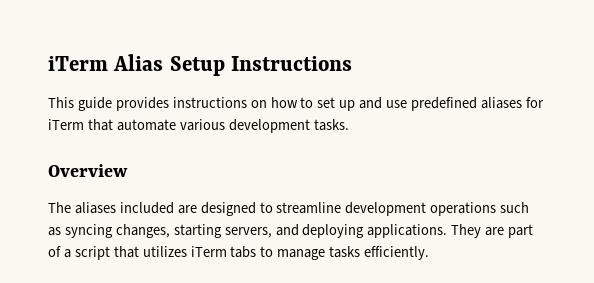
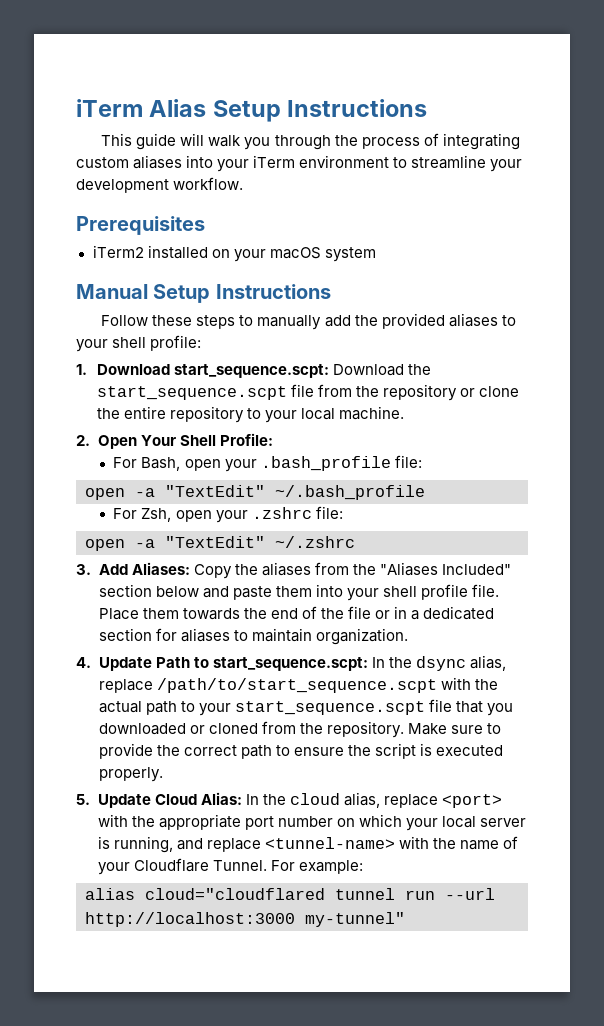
[115,97,544,111] [48,119,349,133] [48,164,128,177] [48,202,530,216] [48,224,534,238] [48,246,430,260] provides instructions on how to set up and use predefined aliases for iTerm that automate various development tasks. // Overview // The aliases included are designed to streamline development operations such as syncing changes, starting servers, and deploying applications. They are part of a script that utilizes iTerm tabs to manage tasks efficiently. -> [180,133,520,150] [76,155,523,172] [76,177,244,193] [76,216,205,235] [92,245,376,262] [76,284,331,303] [101,313,516,330] [76,335,202,352] [76,364,432,378] [96,384,520,401] [96,406,405,423] [76,433,273,449] [113,455,422,472] [85,485,425,500] [113,506,343,523] [85,536,355,551] [76,562,511,579] [98,584,499,601] [98,606,495,620] [98,628,408,645] [76,655,506,671] [98,677,498,693] [98,699,513,716] [98,721,501,738] [98,743,503,759] [98,767,163,782] [76,792,502,808] [97,814,526,831] [97,836,518,853] [97,858,363,875] [85,888,495,900] [85,912,405,927] will walk you through the process of integrating custom aliases into your iTerm environment to streamline your development workflow. // Prerequisites // iTerm2 installed on your macOS system // Manual Setup Instructions // Follow these steps to manually add the provided aliases to your shell profile: // 1. Download start_sequence.scpt: Download the start_sequence.scpt file from the repository or clone the entire repository to your local machine. // 2. Open Your Shell Profile: // For Bash, open your .bash_profile file: // open -a "TextEdit" ~/.bash_profile // For Zsh, open your .zshrc file: // open -a "TextEdit" ~/.zshrc // 3. Add Aliases: Copy the aliases from the "Aliases Included" section below and paste them into your shell profile file. Place them towards the end of the file or in a dedicated section for aliases to maintain organization. // 4. Update Path to start_sequence.scpt: In the dsync alias, replace /path/to/start_sequence.scpt with the actual path to your start_sequence.scpt file that you downloaded or cloned from the repository. Make sure to provide the correct path to ensure the script is executed properly. // 5. Update Cloud Alias: In the cloud alias, replace <port> with the appropriate port number on which your local server is running, and replace <tunnel-name> with the name of your Cloudflare Tunnel. For example: // alias cloud="cloudflared tunnel run --url http://localhost:3000 my-tunnel"

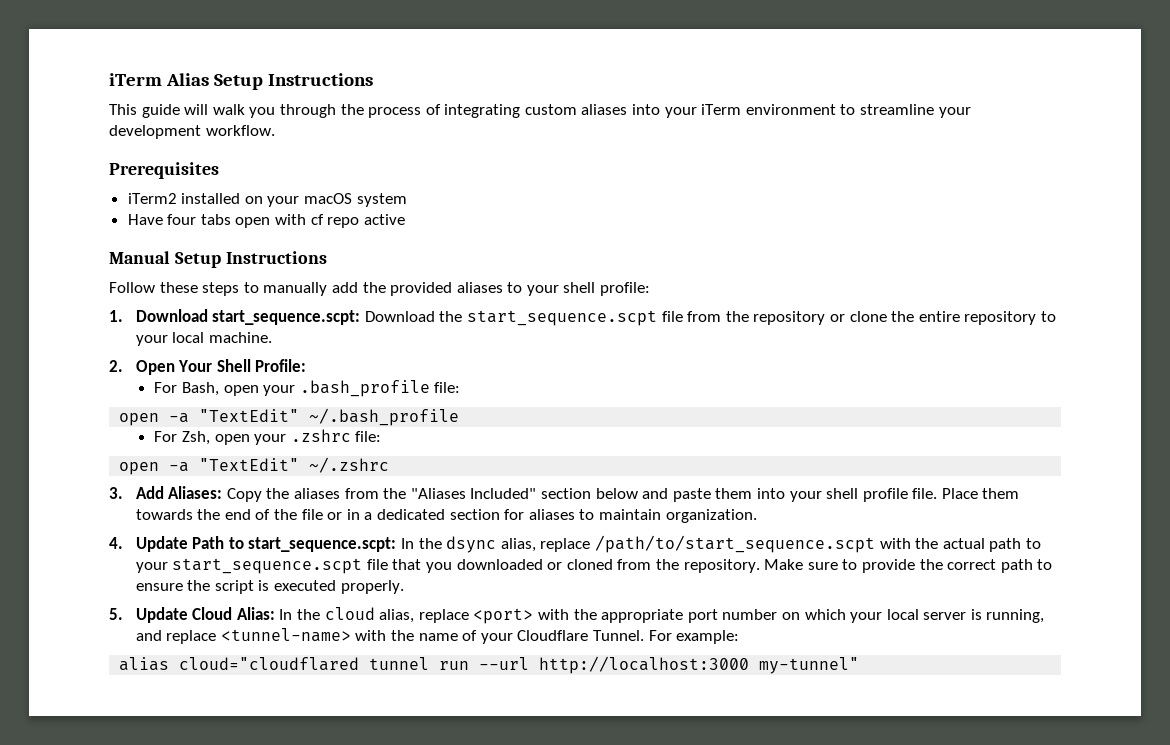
(376, 254) none -> [127,214,405,228] // Have four tabs open with cf repo active

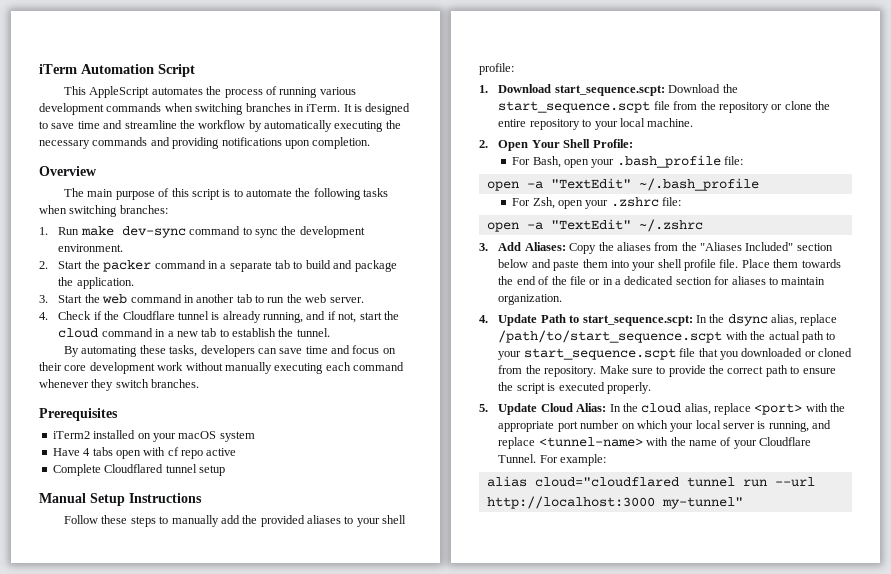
[109,73,374,90] [109,104,971,118] [109,125,275,139] iTerm Alias Setup Instructions // This guide will walk you through the process of integrating custom aliases into your iTerm environment to streamline your development workflow. -> [39,64,195,77] [64,86,356,98] [39,103,411,115] [39,120,401,132] [39,137,371,149] [39,166,97,176] [64,188,389,200] [39,205,168,217] [39,226,365,238] [58,244,124,252] [39,260,397,272] [58,277,134,289] [39,294,364,304] [39,311,399,323] [58,328,330,338] [64,345,396,357] [39,362,404,374] [39,379,200,391] iTerm Automation Script // This AppleScript automates the process of running various development commands when switching branches in iTerm. It is designed to save time and streamline the workflow by automatically executing the necessary commands and providing notifications upon completion. // Overview // The main purpose of this script is to automate the following tasks when switching branches: // 1. Run make dev-sync command to sync the development environment. // 2. Start the packer command in a separate tab to build and package the application. // 3. Start the web command in another tab to run the web server. // 4. Check if the Cloudflare tunnel is already running, and if not, start the cloud command in a new tab to establish the tunnel. // By automating these tasks, developers can save time and focus on their core development work without manually executing each command whenever they switch branches.
[167,214,197,225] four -> [83,448,91,456] 4
(405, 219) none -> [52,464,225,476] // Complete Cloudflared tunnel setup

